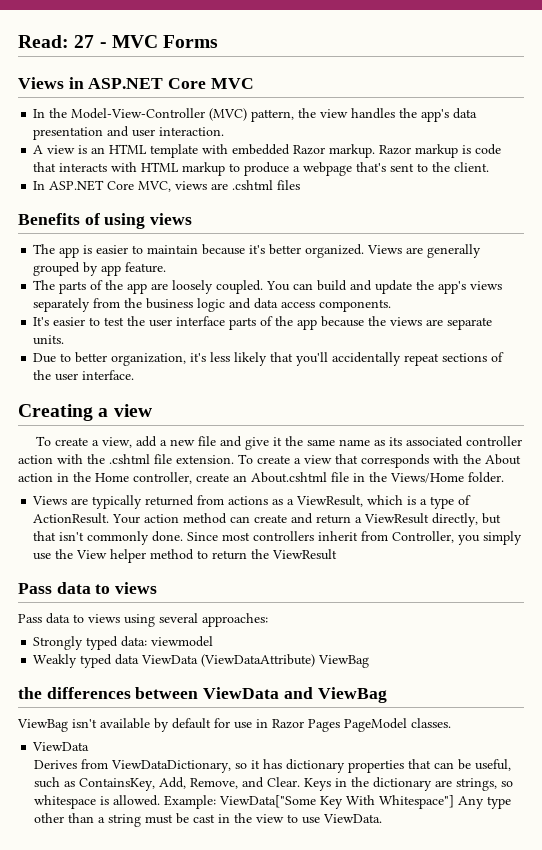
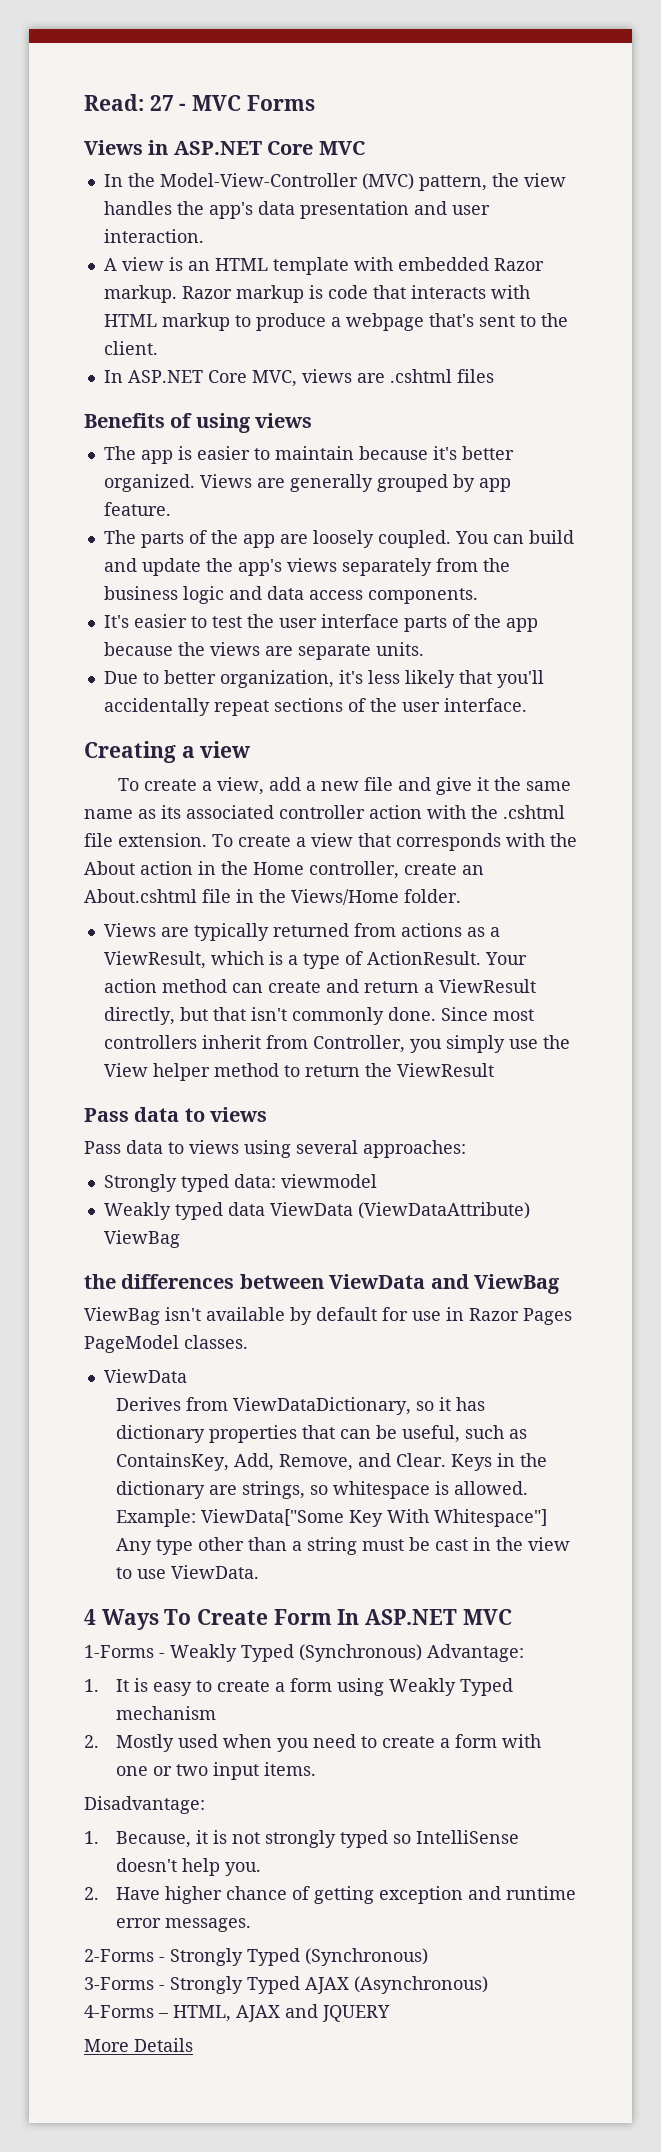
(383, 818) none -> [84,1609,512,1630] [84,1644,524,1662] [84,1678,514,1696] [116,1706,217,1720] [84,1734,542,1752] [116,1762,317,1780] [84,1796,205,1814] [84,1830,520,1848] [116,1858,262,1876] [84,1886,577,1904] [116,1918,252,1932] [84,1948,428,1966] [84,1976,488,1994] [84,2004,390,2022] [84,2038,193,2052] // 4 Ways To Create Form In ASP.NET MVC // 1-Forms - Weakly Typed (Synchronous) Advantage: // 1. It is easy to create a form using Weakly Typed mechanism // 2. Mostly used when you need to create a form with one or two input items. // Disadvantage: // 1. Because, it is not strongly typed so IntelliSense doesn't help you. // 2. Have higher chance of getting exception and runtime error messages. // 2-Forms - Strongly Typed (Synchronous) // 3-Forms - Strongly Typed AJAX (Asynchronous) // 4-Forms – HTML, AJAX and JQUERY // More Details

